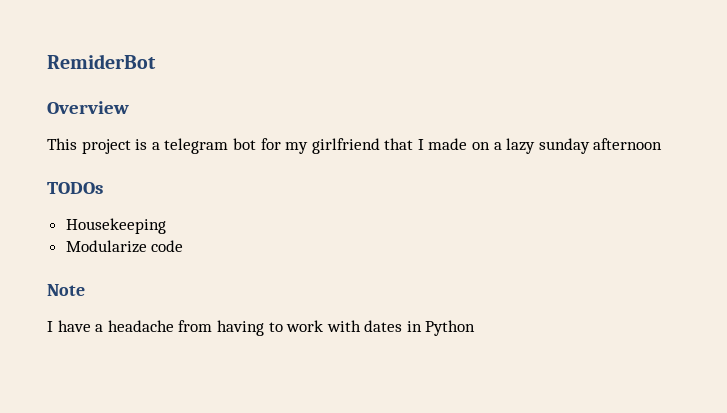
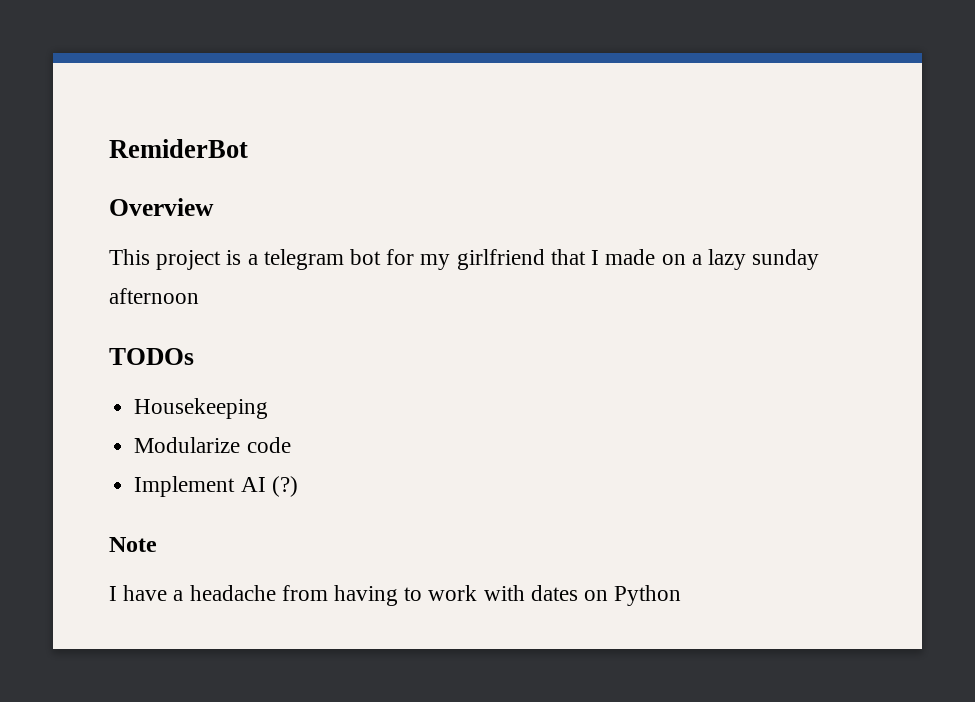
(184, 246) none -> [134,476,298,497] // Implement AI (?)
[406,321,422,332] in -> [584,590,609,601] on

